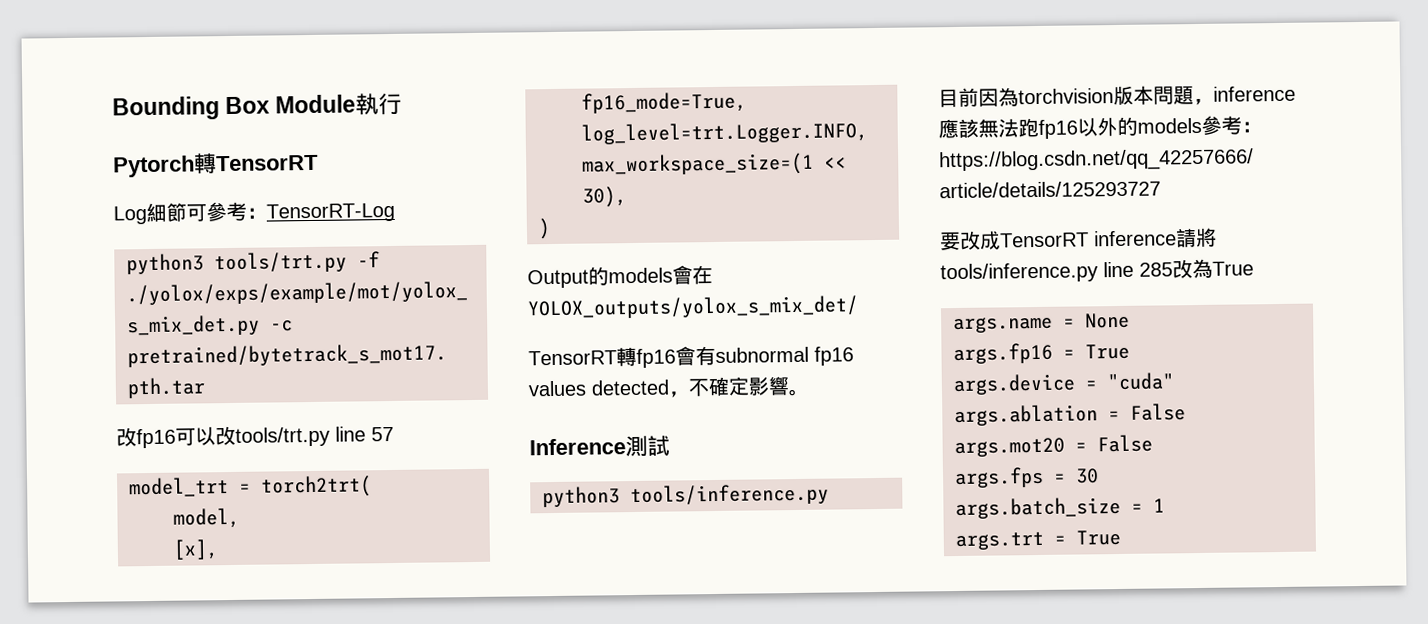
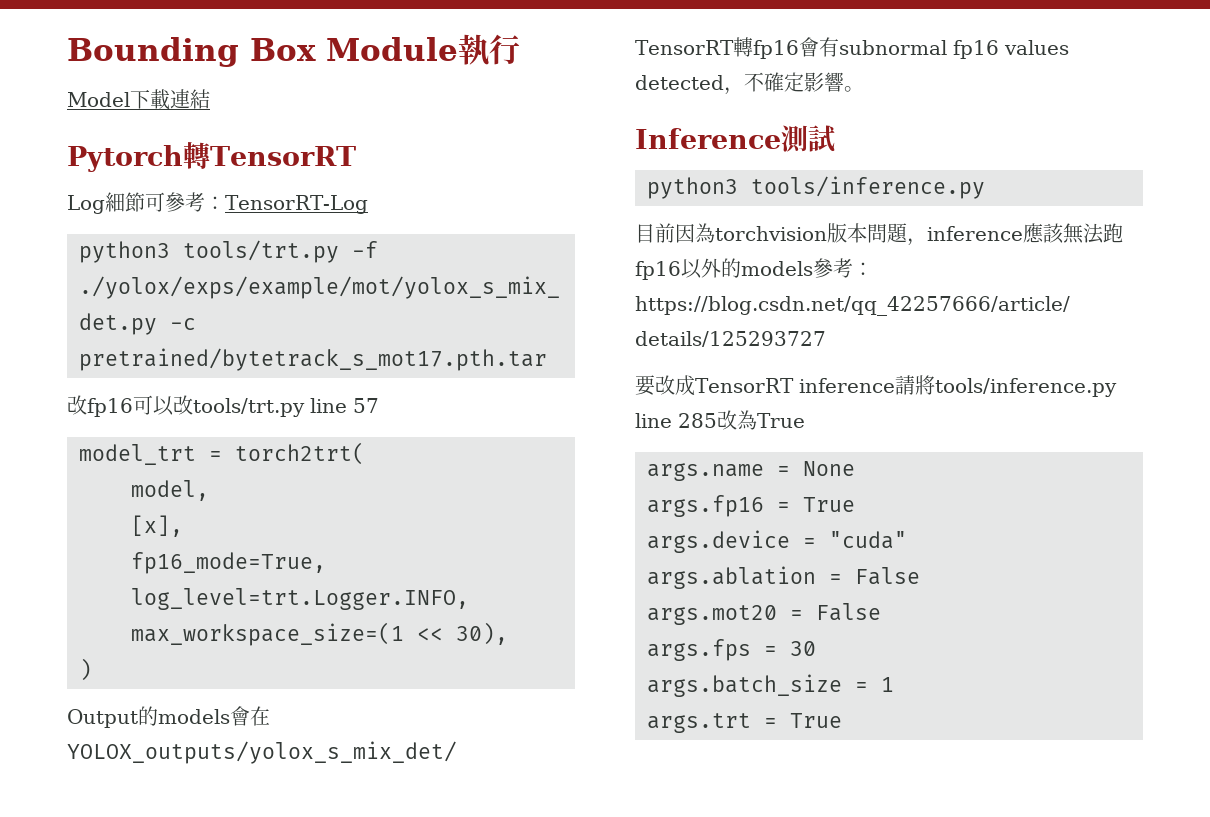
(403, 104) none -> [67,89,210,110] // Model下載連結

